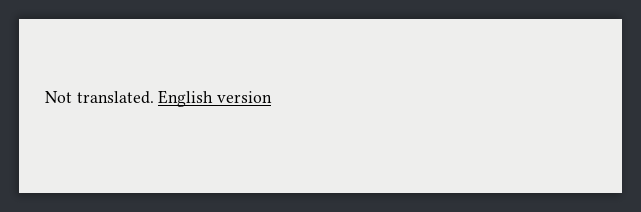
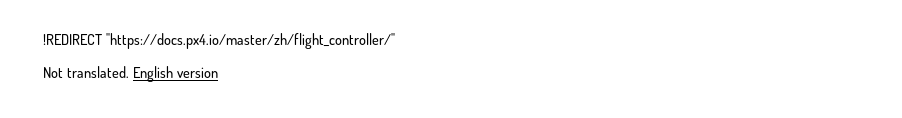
(45, 97) none -> [43,33,395,49] !REDIRECT "https://docs.px4.io/master/zh/flight_controller/" //

